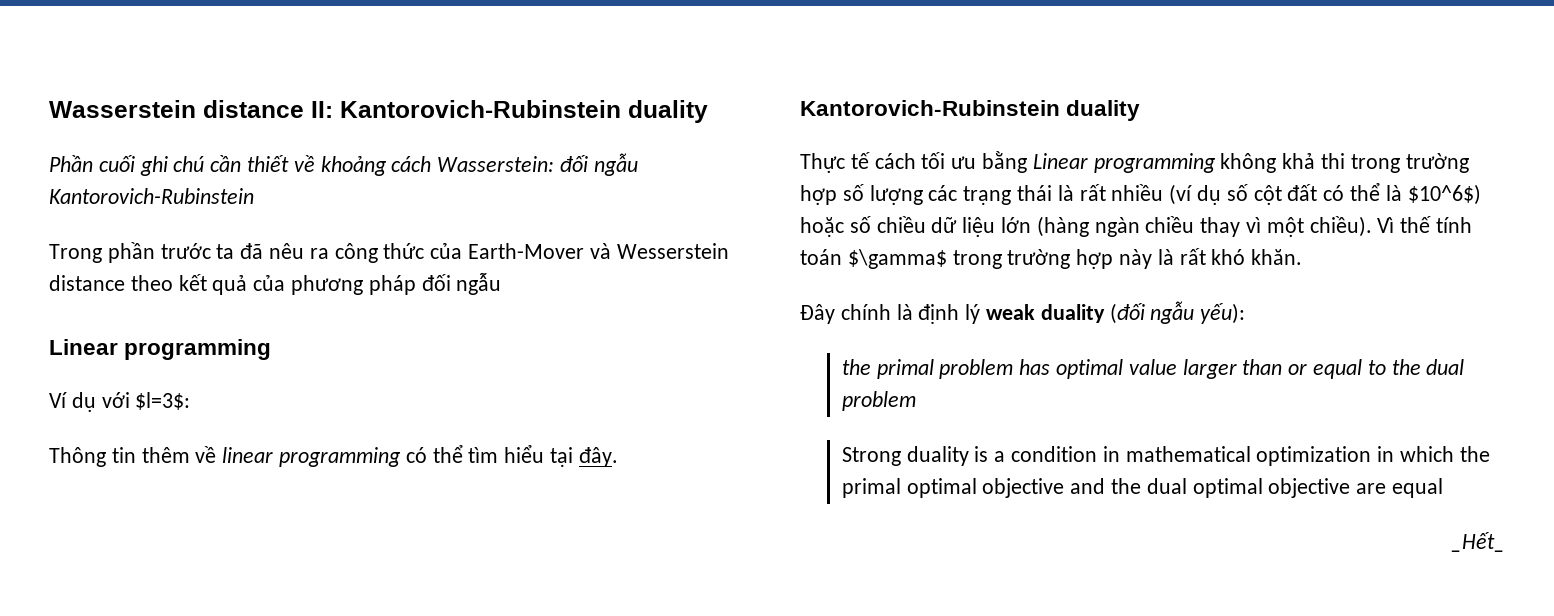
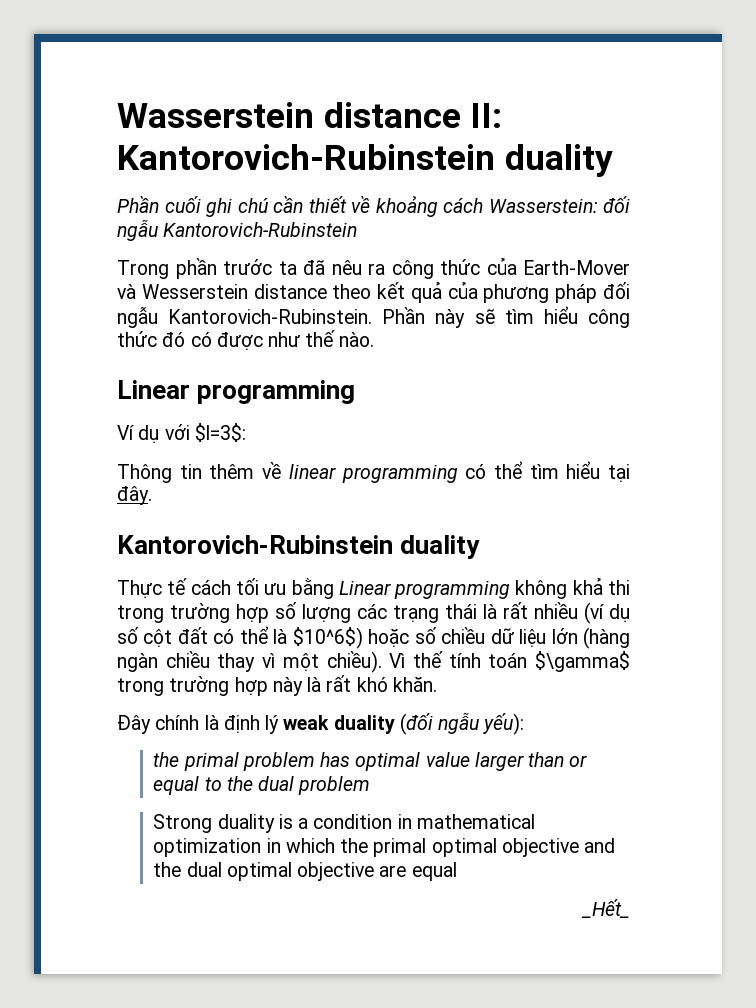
(502, 284) none -> [168,306,631,328] [117,330,374,350] Kantorovich-Rubinstein. Phần này sẽ tìm hiểu công thức đó có được như thế nào.

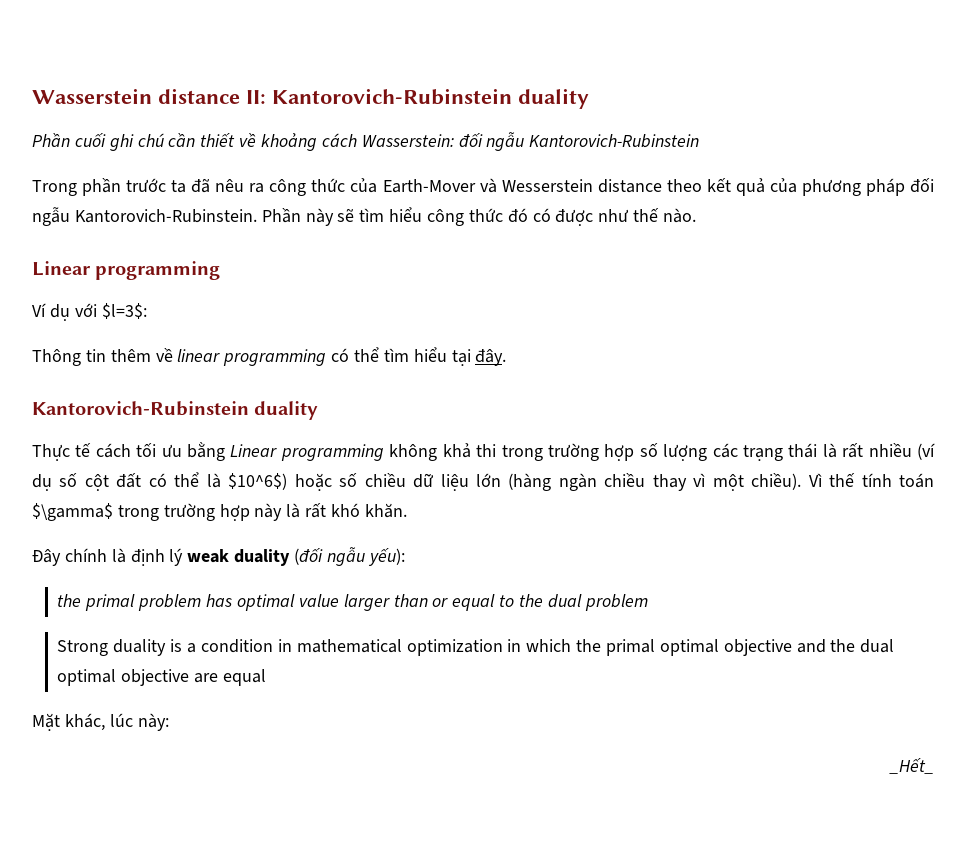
(457, 871) none -> [32,713,169,731] // Mặt khác, lúc này:

